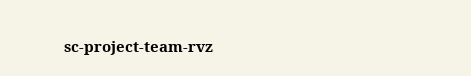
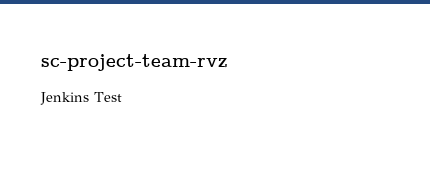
(213, 48) none -> [40,92,122,105] // Jenkins Test

